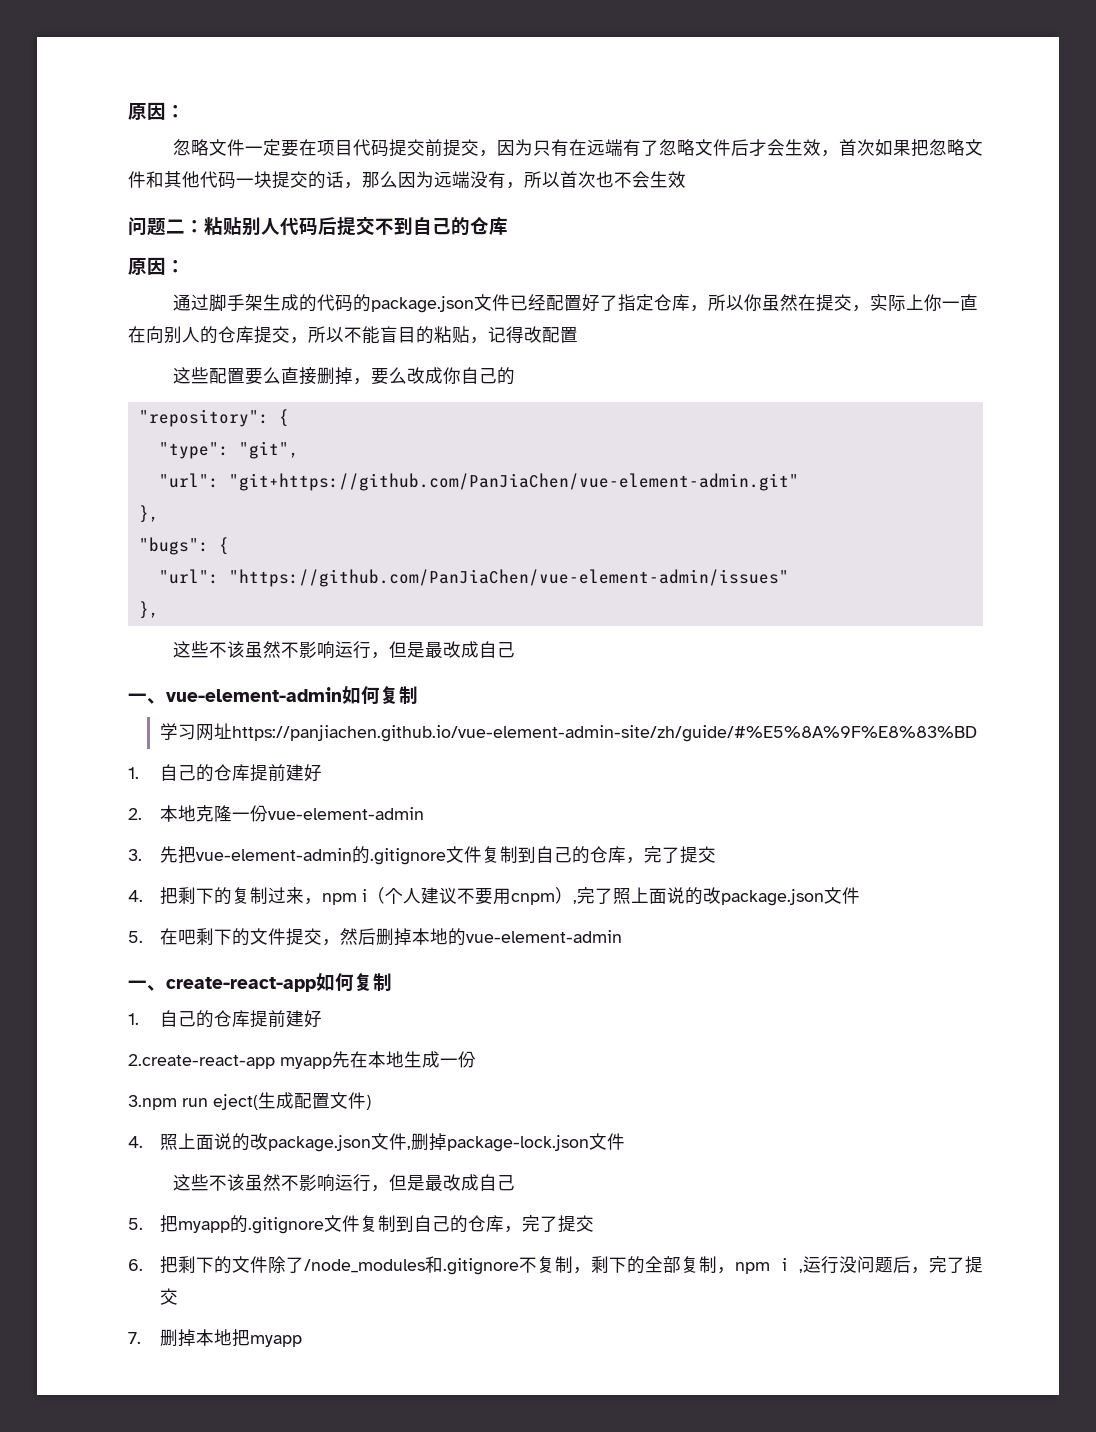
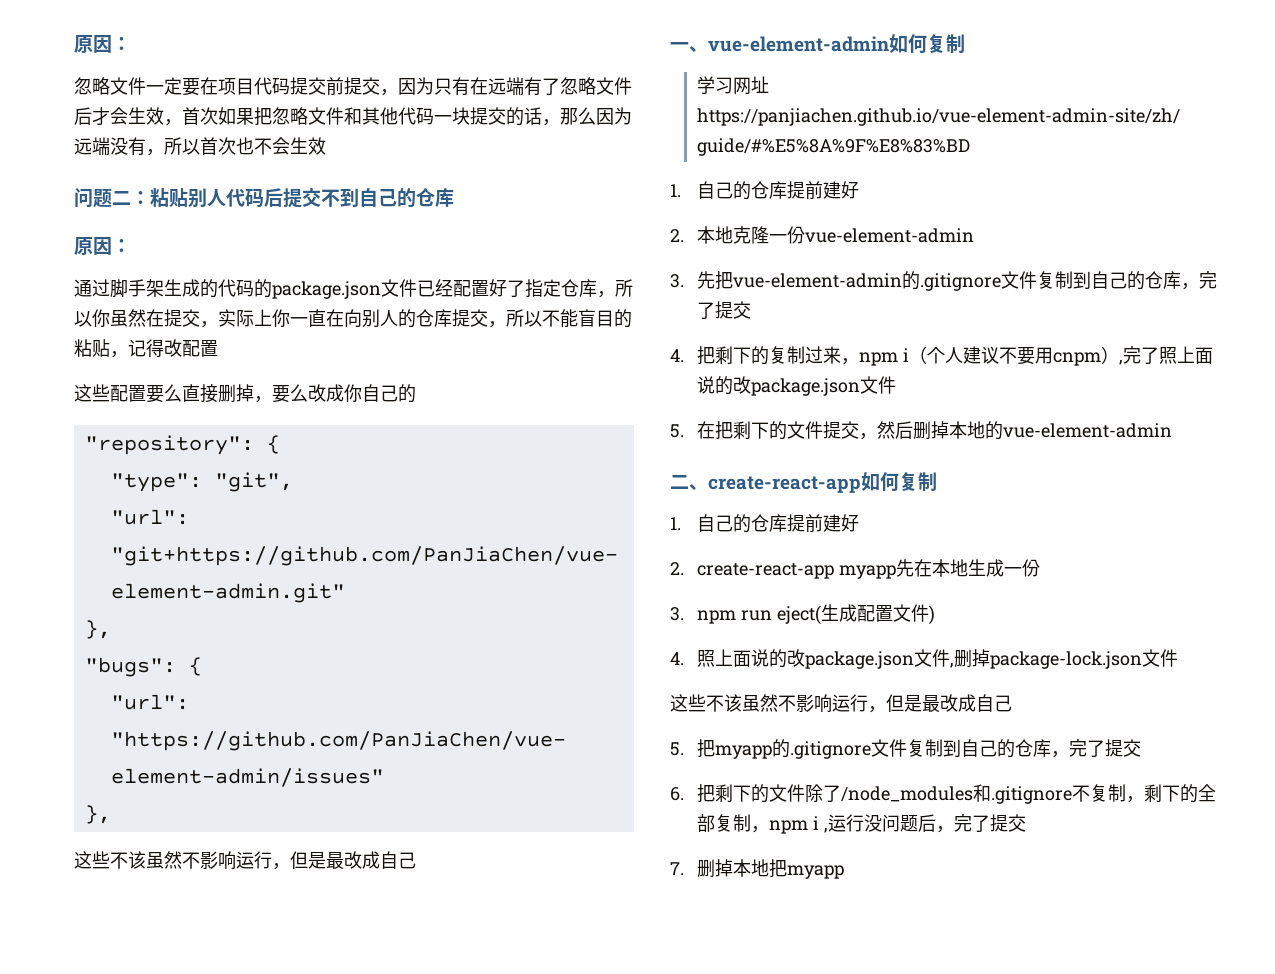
[177,929,196,945] 吧 -> [714,421,733,440] 把
[128,980,147,989] 一 -> [670,475,689,489] 二
[128,1054,275,1069] 2.create-react-app -> [670,562,834,579] 2. create-react-app
[128,1095,177,1110] 3.npm -> [670,607,736,624] 3. npm

